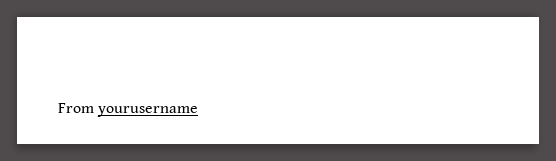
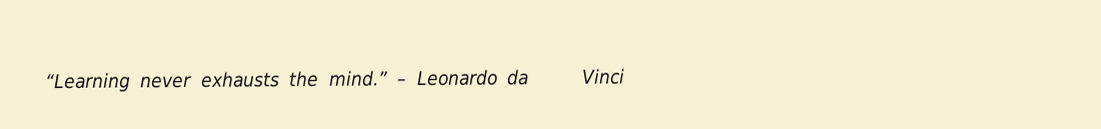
[58,103,199,117] From yourusername -> [45,68,625,93] “Learning never exhausts the mind.” – Leonardo da Vinci

